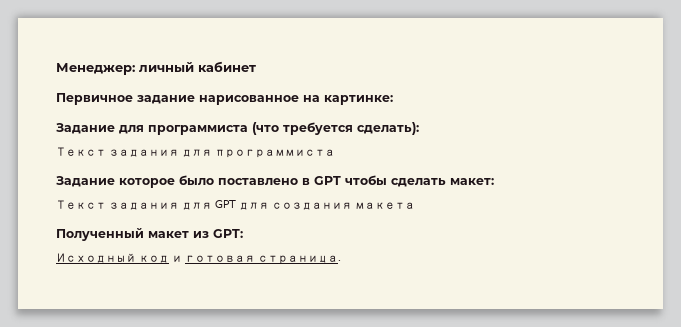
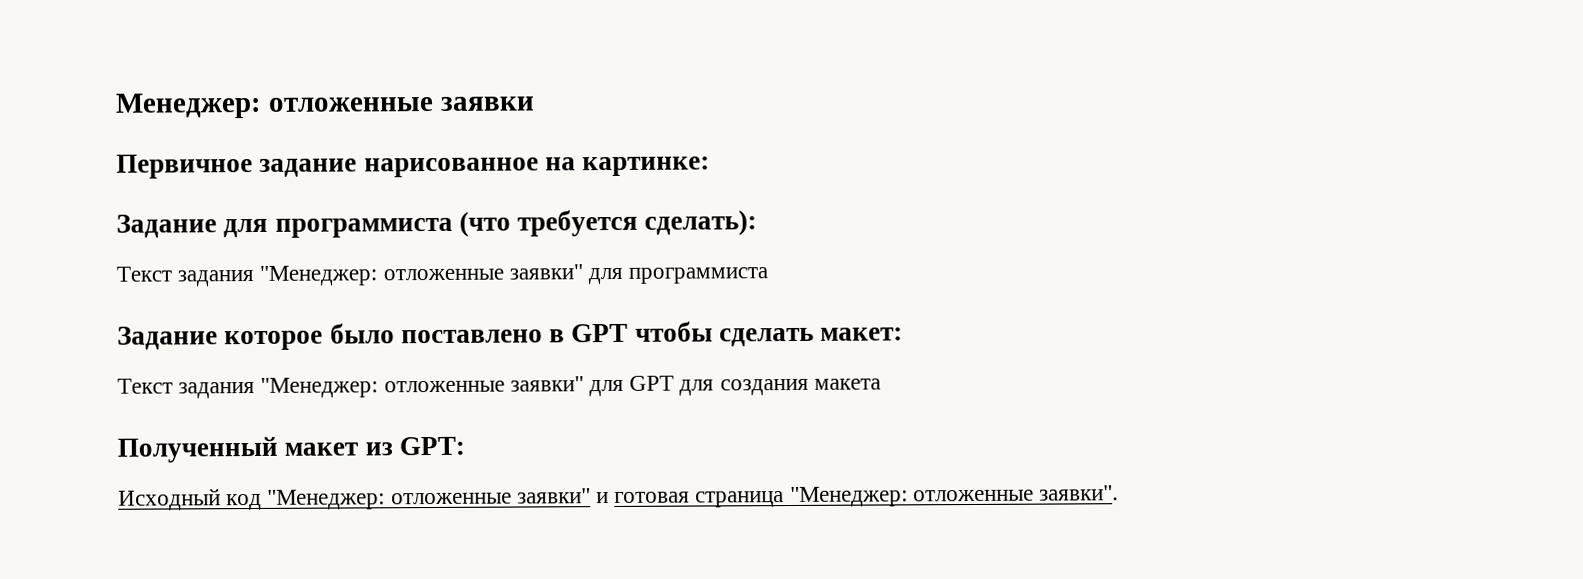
[139,61,256,72] личный кабинет -> [267,96,534,112] отложенные заявки
(179, 153) none -> [259,264,583,286] "Менеджер: отложенные заявки"
(179, 206) none -> [260,376,584,398] "Менеджер: отложенные заявки"
[171,255,341,264] и готовая страница. -> [267,485,1120,510] "Менеджер: отложенные заявки" и готовая страница "Менеджер: отложенные заявки".

